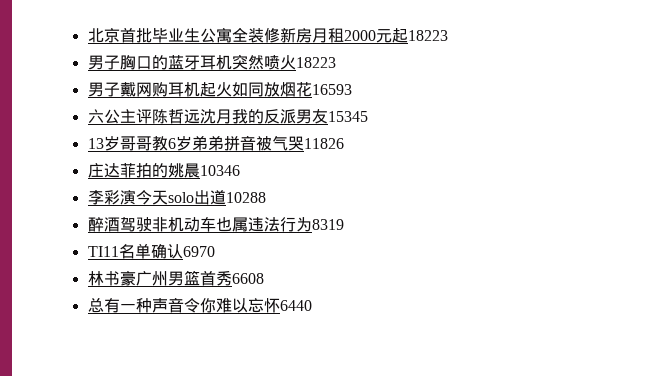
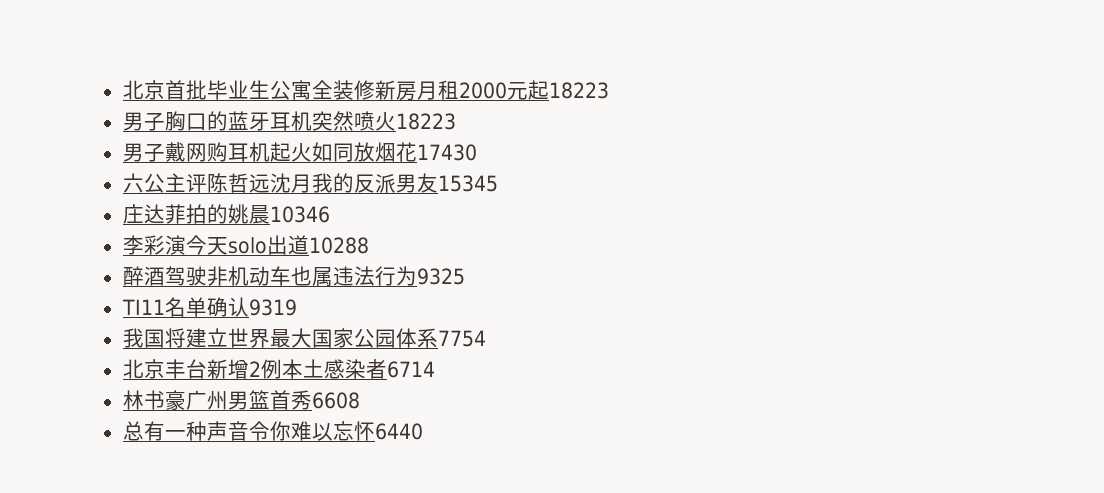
[311,84,352,95] 16593 -> [416,144,477,161] 17430
[87,135,344,151] // 13岁哥哥教6岁弟弟拼音被气哭11826 -> (498, 183) none
[311,219,344,230] 8319 -> [416,268,465,285] 9325
[182,246,215,257] 6970 -> [248,299,297,316] [122,328,486,348] [122,359,435,379] 9319 // 我国将建立世界最大国家公园体系7754 // 北京丰台新增2例本土感染者6714

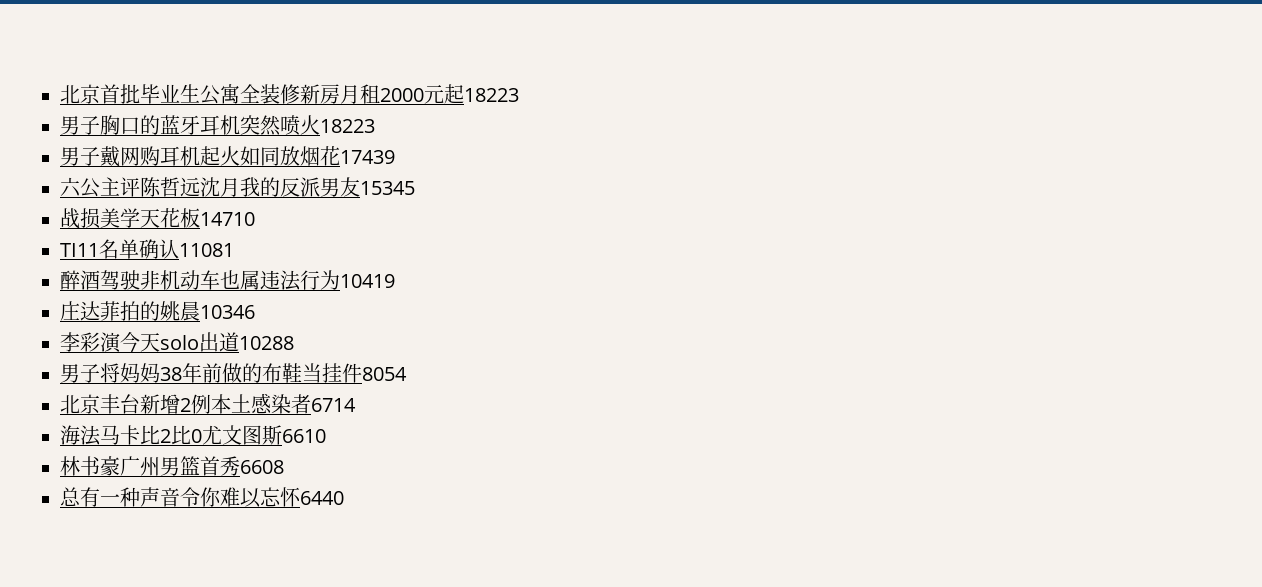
[416,144,477,161] 17430 -> [340,150,395,164] 17439
(498, 183) none -> [60,208,255,229] [60,239,234,259] [60,270,395,291] // 战损美学天花板14710 // TI11名单确认11081 // 醉酒驾驶非机动车也属违法行为10419
[122,266,465,287] [121,297,297,317] [122,328,486,348] 醉酒驾驶非机动车也属违法行为9325 // TI11名单确认9319 // 我国将建立世界最大国家公园体系7754 -> [60,363,407,383] 男子将妈妈38年前做的布鞋当挂件8054
(435, 369) none -> [60,425,326,446] // 海法马卡比2比0尤文图斯6610

